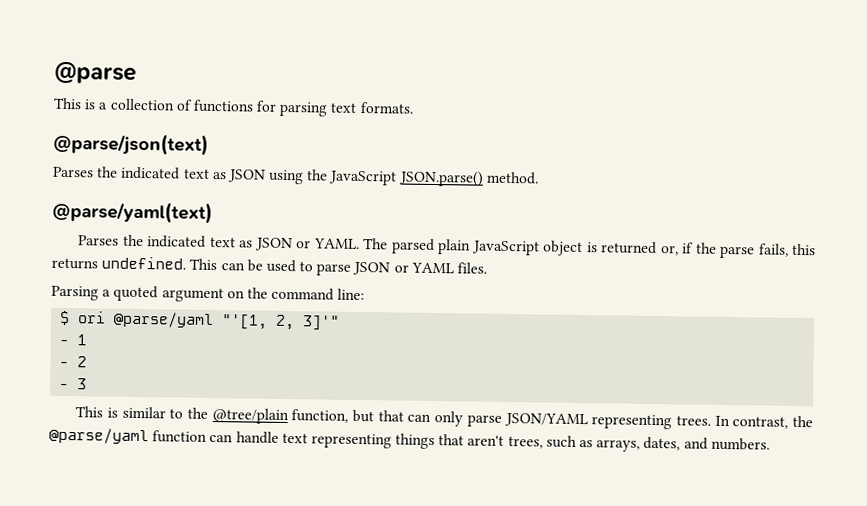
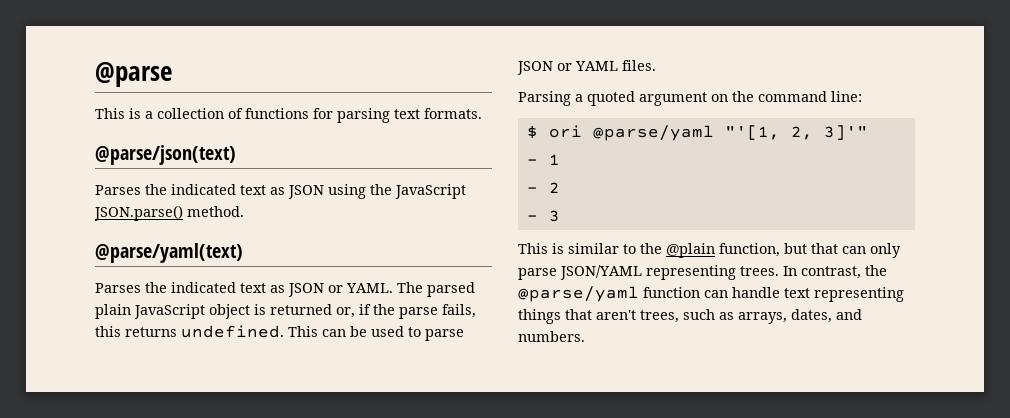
[211,407,289,425] @tree/plain -> [666,243,715,258] @plain

